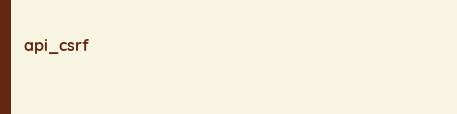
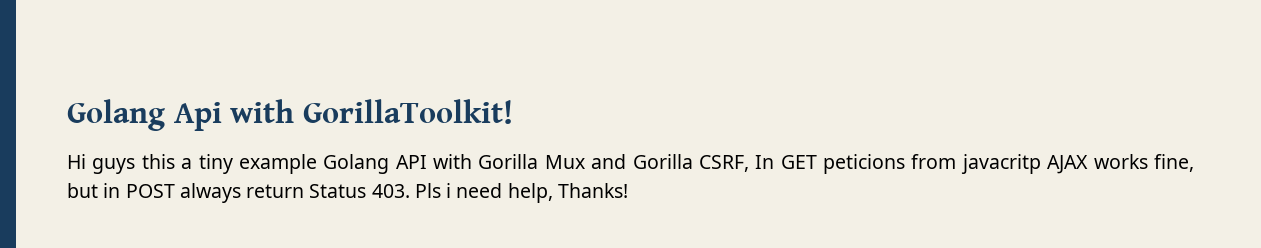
[24,39,89,54] api_csrf -> [67,99,513,131] [67,154,1194,174] [67,183,628,203] Golang Api with GorillaToolkit! // Hi guys this a tiny example Golang API with Gorilla Mux and Gorilla CSRF, In GET peticions from javacritp AJAX works fine, but in POST always return Status 403. Pls i need help, Thanks!

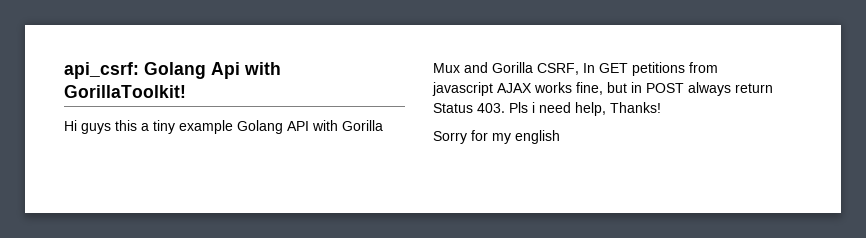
(67, 115) none -> [64,62,139,79] api_csrf:
[823,154,1041,174] peticions from javacritp -> [632,62,718,76] [432,82,493,96] petitions from javascript
(628, 190) none -> [433,130,560,144] // Sorry for my english

